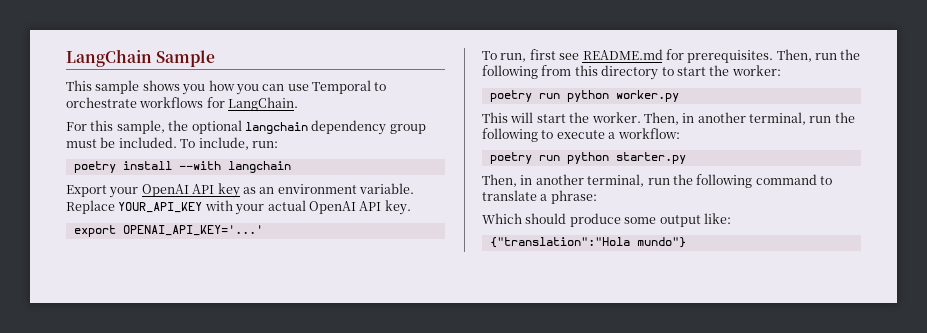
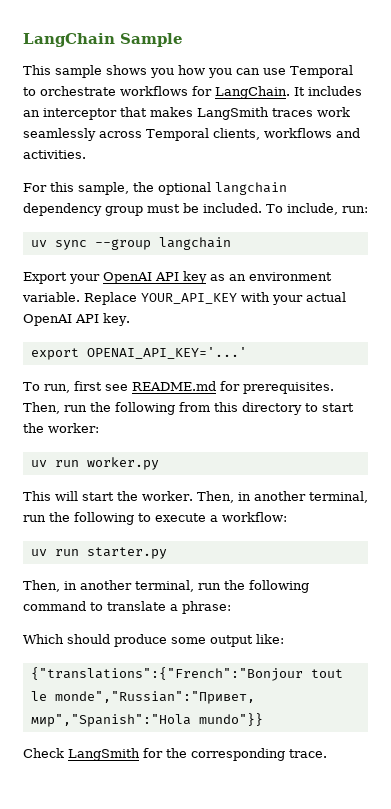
(299, 104) none -> [294,86,362,96] [23,107,350,120] [23,128,360,141] [23,150,86,159] It includes an interceptor that makes LangSmith traces work seamlessly across Temporal clients, workflows and activities.
[73,161,221,173] poetry install --with -> [30,239,151,250] uv sync --group
[489,90,609,102] poetry run python -> [30,460,79,467] uv run
[489,152,609,164] poetry run python -> [30,549,79,556] uv run
[489,237,686,248] {"translation":"Hola mundo"} -> [30,667,343,681] [30,691,255,704] [30,713,263,727] [23,748,327,761] {"translations":{"French":"Bonjour tout le monde","Russian":"Привет, мир","Spanish":"Hola mundo"}} // Check LangSmith for the corresponding trace.

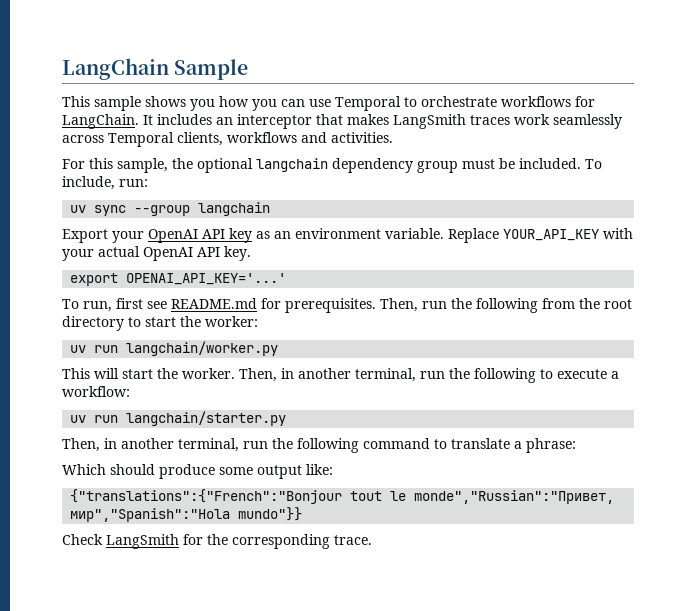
[214,402,238,412] this -> [579,298,632,309] the root
[86,457,159,470] worker.py -> [126,341,279,356] langchain/worker.py
[86,547,167,559] starter.py -> [126,411,287,426] langchain/starter.py

